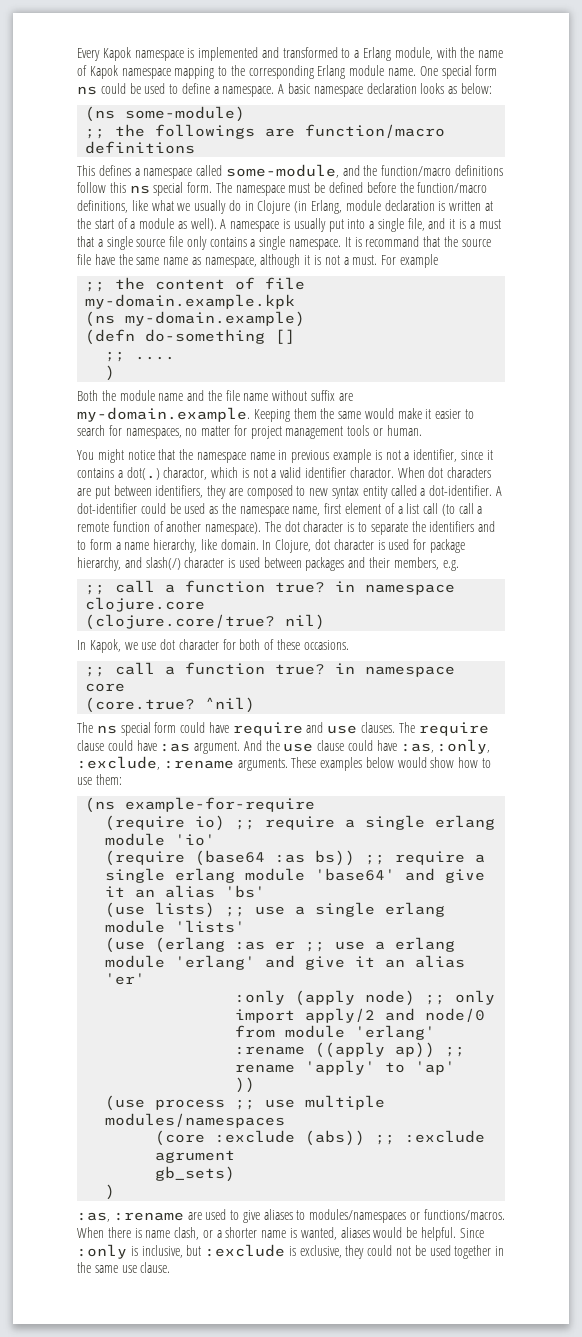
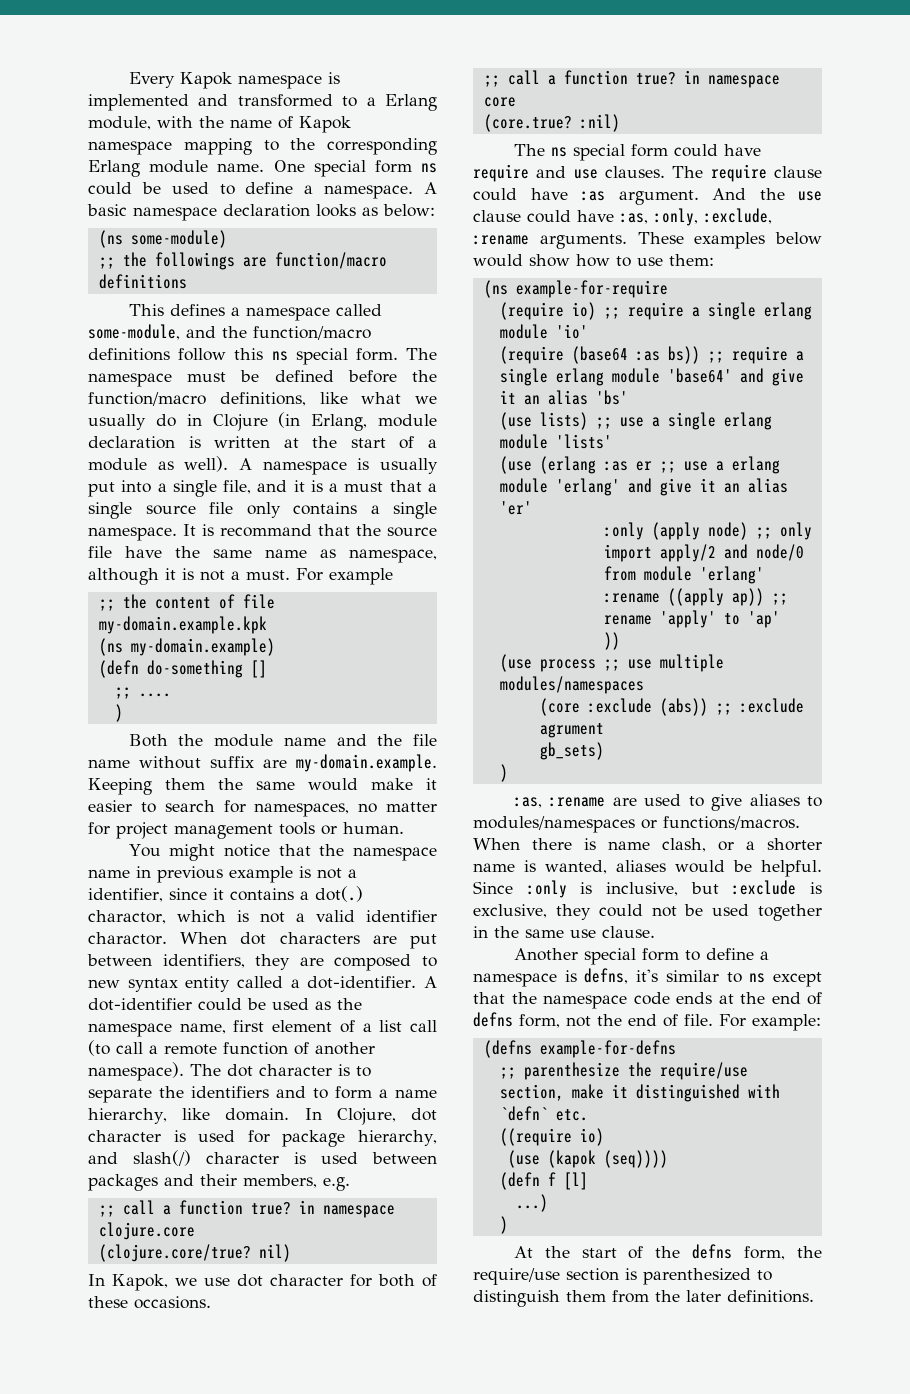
[205,697,256,713] ^nil) -> [579,114,620,132] :nil)
(171, 1267) none -> [513,948,769,965] [473,968,822,987] [473,992,822,1009] [473,1012,821,1031] [483,1040,676,1058] [499,1062,748,1080] [499,1084,780,1102] [499,1106,588,1121] [499,1128,604,1146] [507,1150,668,1168] [499,1172,588,1190] [515,1194,548,1212] [499,1216,508,1234] [513,1244,822,1260] [473,1268,772,1285] [473,1290,814,1307] // Another special form to define a namespace is defns, it's similar to ns except that the namespace code ends at the end of defns form, not the end of file. For example: // (defns example-for-defns // ;; parenthesize the require/use section, make it distinguished with `defn` etc. // ((require io) // (use (kapok (seq)))) // (defn f [l] // ...) // ) // At the start of the defns form, the require/use section is parenthesized to distinguish them from the later definitions.

